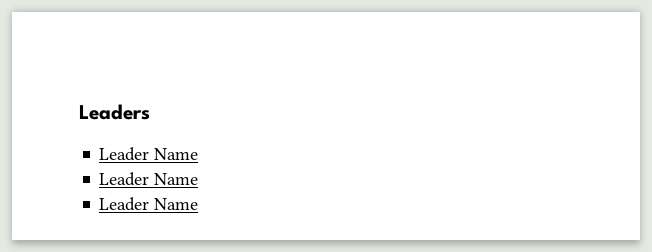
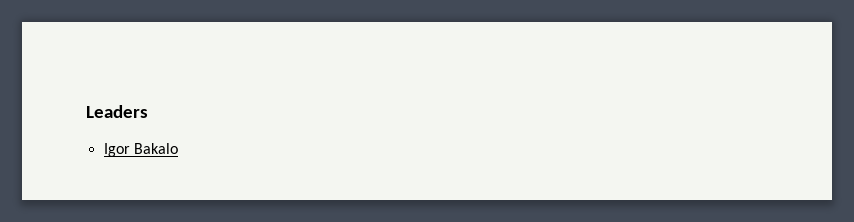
[99,147,199,161] [99,172,199,186] [99,197,199,211] Leader Name // Leader Name // Leader Name -> [103,143,178,157] Igor Bakalo

